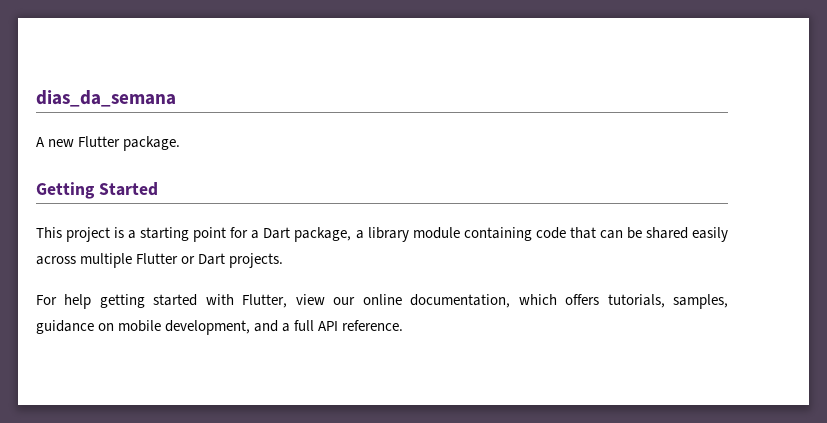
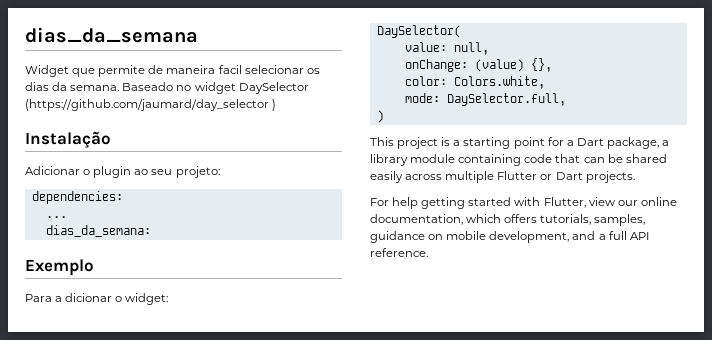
[36,136,181,151] [36,182,158,199] A new Flutter package. // Getting Started -> [25,65,320,77] [25,82,309,94] [25,99,277,111] [25,131,111,148] [25,166,220,178] [31,191,123,204] [45,216,67,218] [45,225,151,237] [25,259,94,276] [25,293,169,305] [376,25,461,38] [404,42,489,55] [404,58,552,72] [404,76,545,89] [404,93,566,106] [376,110,384,123] Widget que permite de maneira facil selecionar os dias da semana. Baseado no widget DaySelector (https://github.com/jaumard/day_selector ) // Instalação // Adicionar o plugin ao seu projeto: // dependencies: // ... // dias_da_semana: // Exemplo // Para a dicionar o widget: // DaySelector( // value: null, // onChange: (value) {}, // color: Colors.white, // mode: DaySelector.full, // )

